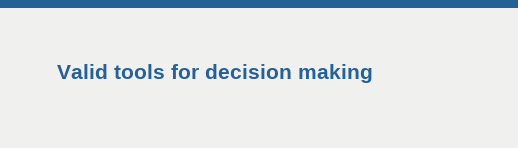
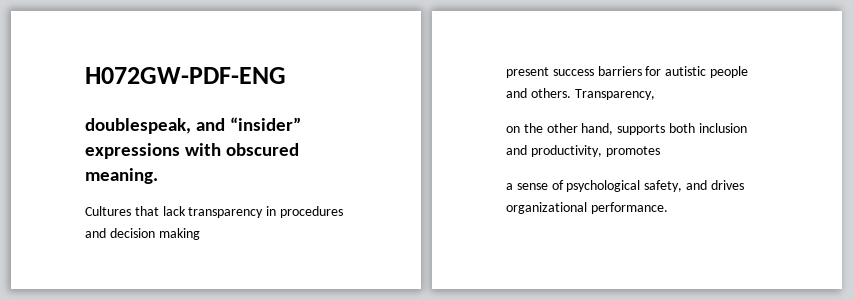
[57,64,373,83] Valid tools for decision making -> [85,67,286,84] [85,117,302,134] [85,143,300,159] [85,168,158,184] [85,206,343,218] [85,228,200,240] [506,66,748,78] [506,88,655,100] [506,123,747,135] [506,145,660,157] [506,180,744,192] [506,202,668,214] H072GW-PDF-ENG // doublespeak, and “insider” expressions with obscured meaning. // Cultures that lack transparency in procedures and decision making // present success barriers for autistic people and others. Transparency, // on the other hand, supports both inclusion and productivity, promotes // a sense of psychological safety, and drives organizational performance.

